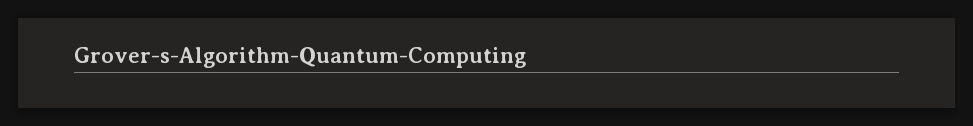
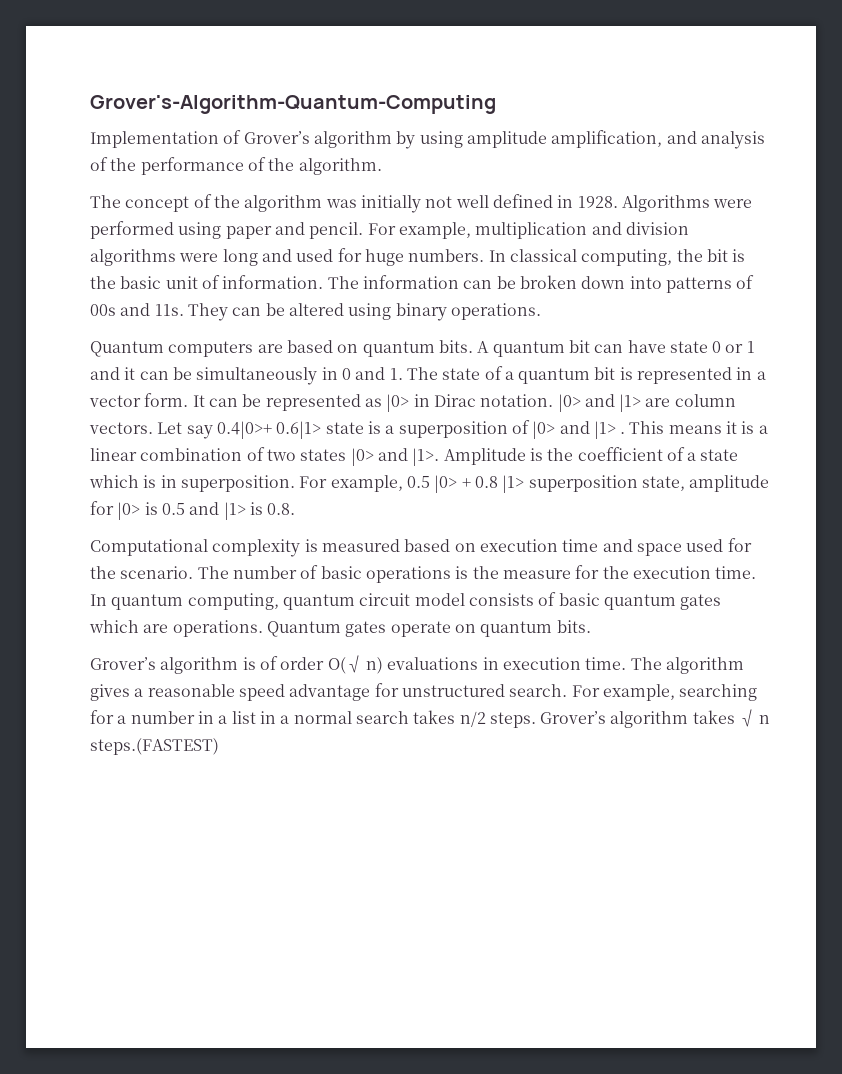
[74,47,526,68] Grover-s-Algorithm-Quantum-Computing -> [90,95,496,114] [90,130,765,149] [90,157,382,175] [90,194,753,213] [90,221,689,239] [90,248,746,266] [90,275,755,293] [90,303,541,321] [90,340,755,357] [90,366,766,385] [89,393,736,412] [89,420,768,439] [90,447,739,466] [89,475,770,493] [90,501,296,520] [90,538,752,557] [90,565,757,583] [90,592,722,610] [89,620,591,637] [90,655,744,674] [90,683,758,701] [90,709,771,728] [90,738,219,755] Grover's-Algorithm-Quantum-Computing // Implementation of Grover’s algorithm by using amplitude amplification, and analysis of the performance of the algorithm. // The concept of the algorithm was initially not well defined in 1928. Algorithms were performed using paper and pencil. For example, multiplication and division algorithms were long and used for huge numbers. In classical computing, the bit is the basic unit of information. The information can be broken down into patterns of 00s and 11s. They can be altered using binary operations. // Quantum computers are based on quantum bits. A quantum bit can have state 0 or 1 and it can be simultaneously in 0 and 1. The state of a quantum bit is represented in a vector form. It can be represented as |0> in Dirac notation. |0> and |1> are column vectors. Let say 0.4|0>+ 0.6|1> state is a superposition of |0> and |1> . This means it is a linear combination of two states |0> and |1>. Amplitude is the coefficient of a state which is in superposition. For example, 0.5 |0> + 0.8 |1> superposition state, amplitude for |0> is 0.5 and |1> is 0.8. // Computational complexity is measured based on execution time and space used for the scenario. The number of basic operations is the measure for the execution time. In quantum computing, quantum circuit model consists of basic quantum gates which are operations. Quantum gates operate on quantum bits. // Grover’s algorithm is of order O(√ n) evaluations in execution time. The algorithm gives a reasonable speed advantage for unstructured search. For example, searching for a number in a list in a normal search takes n/2 steps. Grover’s algorithm takes √ n steps.(FASTEST)

